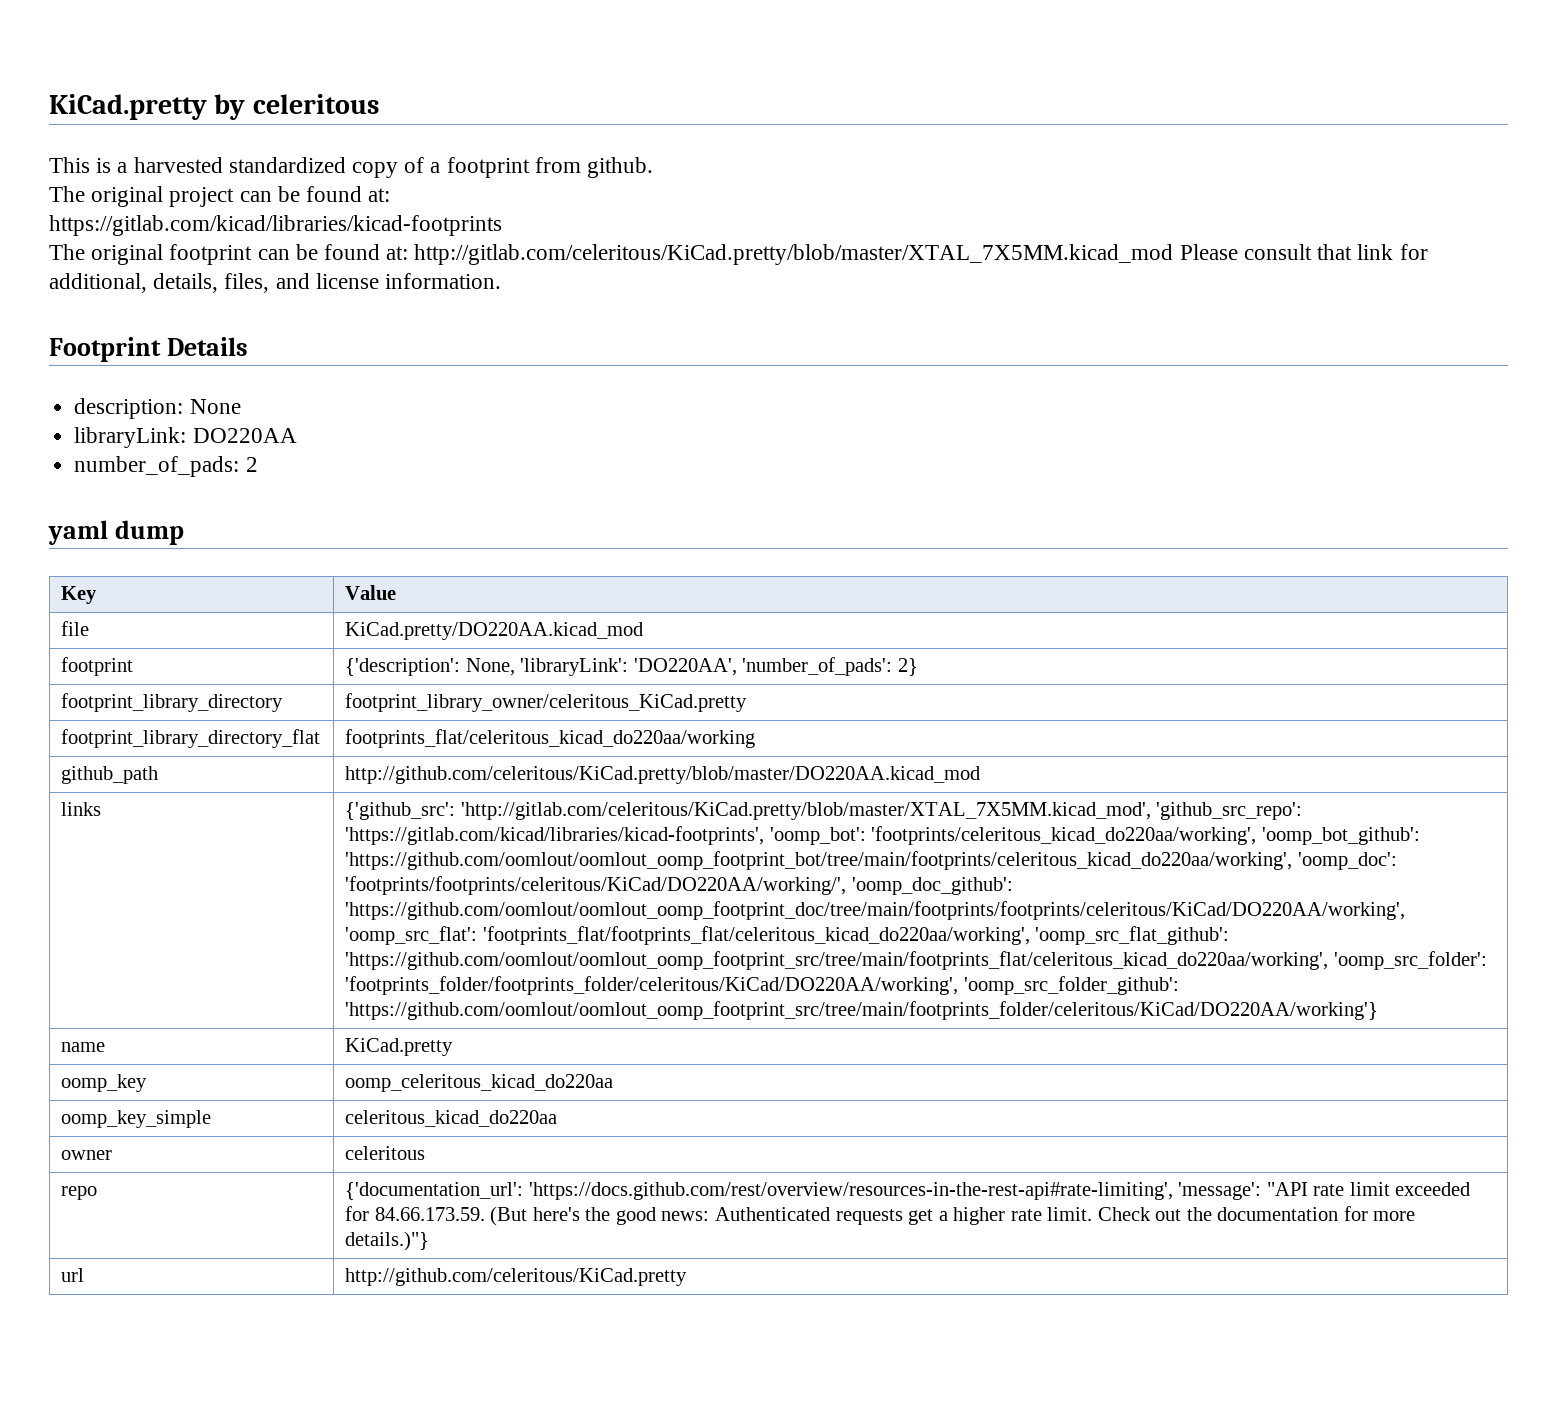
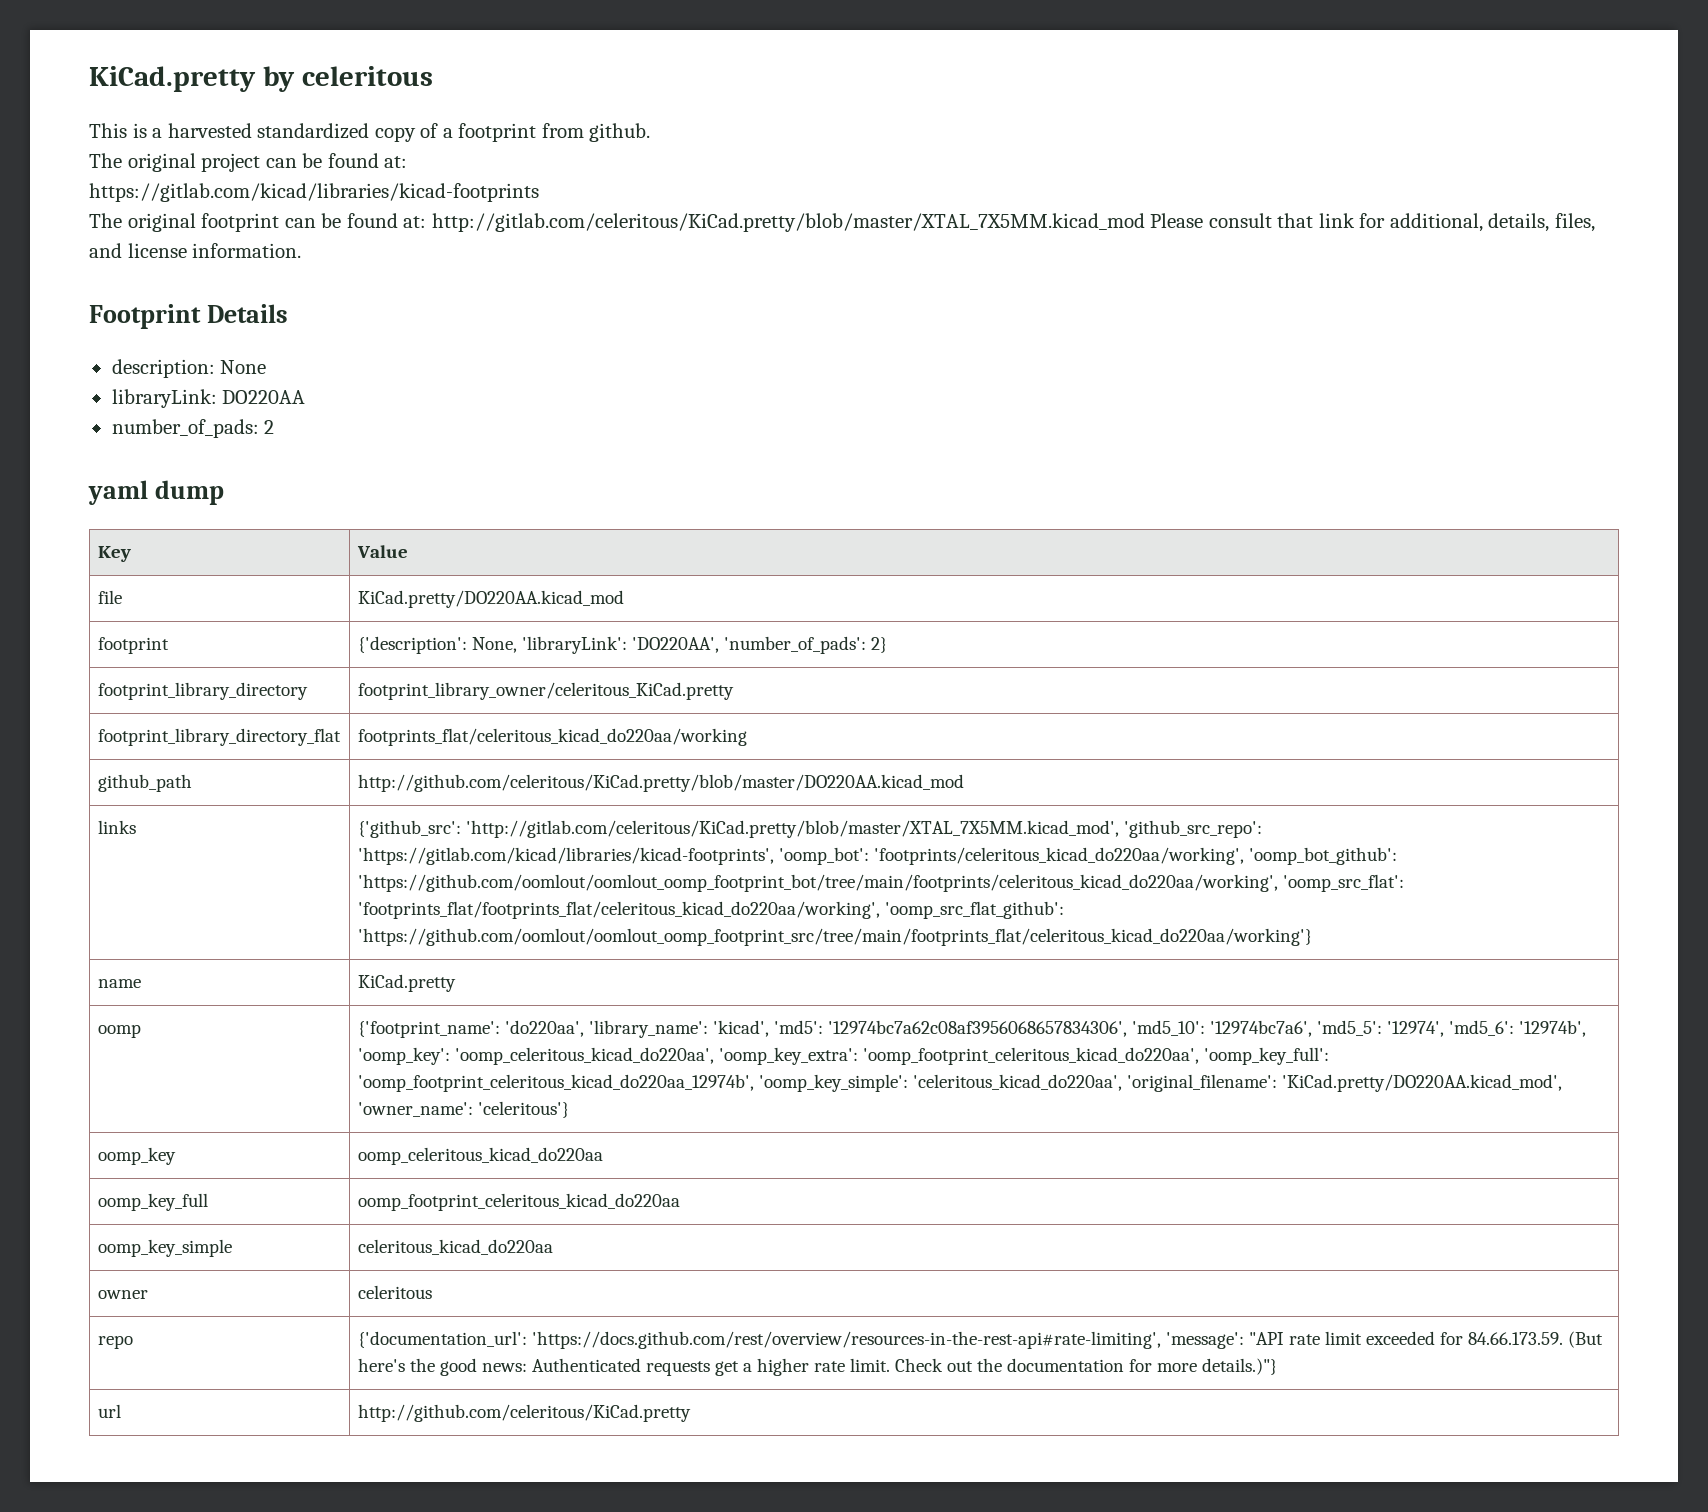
[1297,852,1397,870] [345,876,1013,895] [345,901,1406,920] [345,926,1230,945] [345,951,1487,970] [345,976,1179,995] [345,1001,1379,1020] [61,1042,106,1052] [345,1038,454,1056] 'oomp_doc': 'footprints/footprints/celeritous/KiCad/DO220AA/working/', 'oomp_doc_github': 'https://github.com/oomlout/oomlout_oomp_footprint_doc/tree/main/footprints/footprints/celeritous/KiCad/DO220AA/working', 'oomp_src_flat': 'footprints_flat/footprints_flat/celeritous_kicad_do220aa/working', 'oomp_src_flat_github': 'https://github.com/oomlout/oomlout_oomp_footprint_src/tree/main/footprints_flat/celeritous_kicad_do220aa/working', 'oomp_src_folder': 'footprints_folder/footprints_folder/celeritous/KiCad/DO220AA/working', 'oomp_src_folder_github': 'https://github.com/oomlout/oomlout_oomp_footprint_src/tree/main/footprints_folder/celeritous/KiCad/DO220AA/working'} // name | KiCad.pretty -> [1282,874,1404,892] [357,901,1064,919] [357,928,1312,946] [97,979,141,988] [357,974,456,992] [97,1024,141,1038] [357,1020,1586,1038] [357,1047,1329,1065] [357,1074,1562,1092] [357,1101,569,1118] 'oomp_src_flat': 'footprints_flat/footprints_flat/celeritous_kicad_do220aa/working', 'oomp_src_flat_github': 'https://github.com/oomlout/oomlout_oomp_footprint_src/tree/main/footprints_flat/celeritous_kicad_do220aa/working'} // name | KiCad.pretty // oomp | {'footprint_name': 'do220aa', 'library_name': 'kicad', 'md5': '12974bc7a62c08af3956068657834306', 'md5_10': '12974bc7a6', 'md5_5': '12974', 'md5_6': '12974b', 'oomp_key': 'oomp_celeritous_kicad_do220aa', 'oomp_key_extra': 'oomp_footprint_celeritous_kicad_do220aa', 'oomp_key_full': 'oomp_footprint_celeritous_kicad_do220aa_12974b', 'oomp_key_simple': 'celeritous_kicad_do220aa', 'original_filename': 'KiCad.pretty/DO220AA.kicad_mod', 'owner_name': 'celeritous'}
(614, 1083) none -> [97,1193,208,1211] [357,1193,680,1211] // oomp_key_full | oomp_footprint_celeritous_kicad_do220aa

